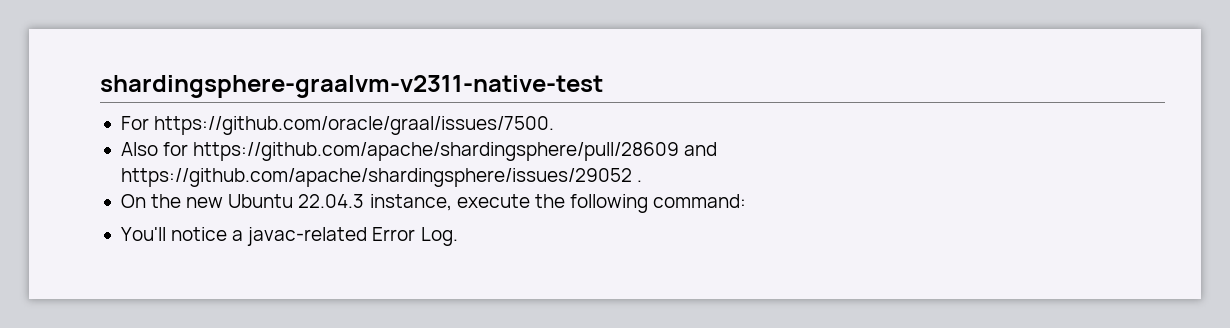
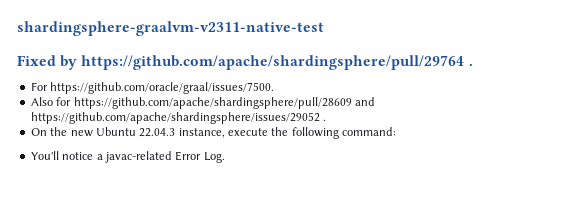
(603, 86) none -> [17,55,473,70] // Fixed by https://github.com/apache/shardingsphere/pull/29764 .

